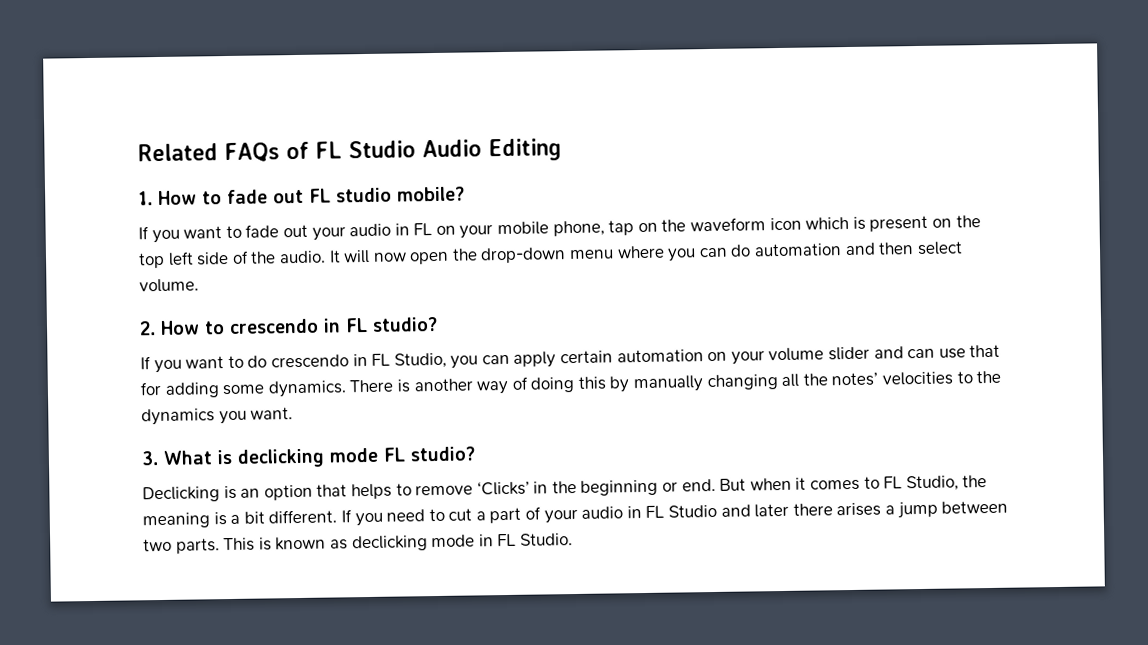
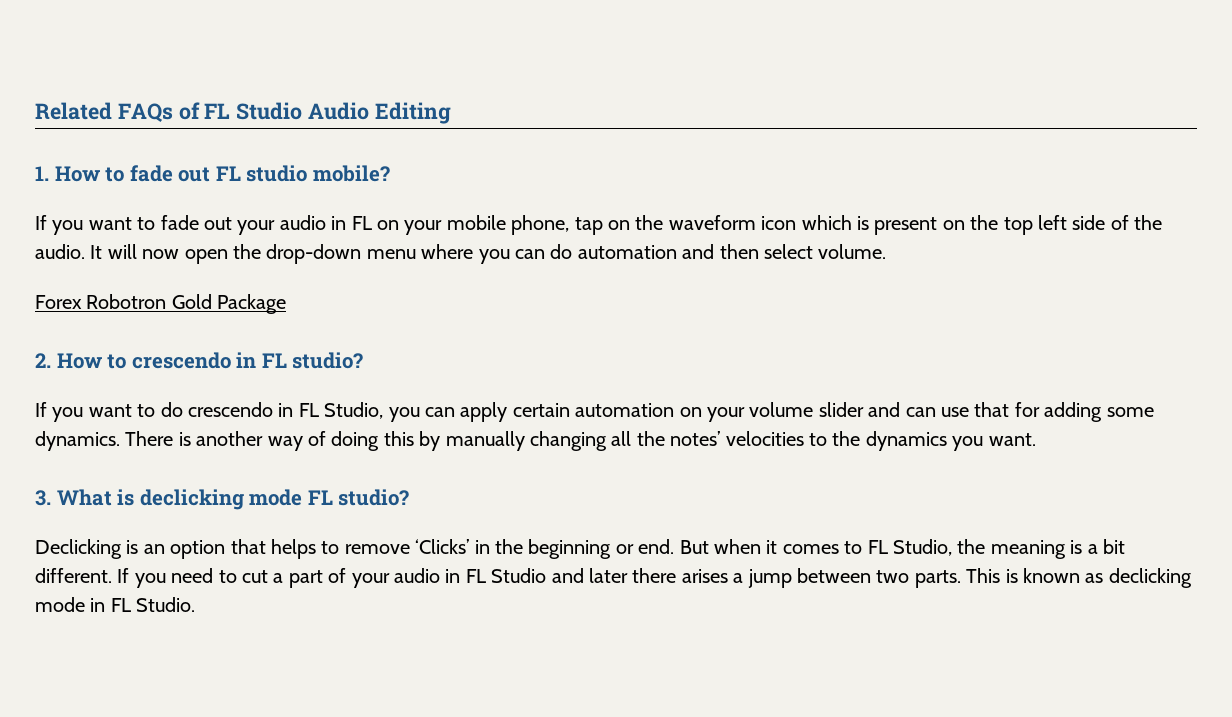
(199, 285) none -> [35,294,287,314] // Forex Robotron Gold Package

